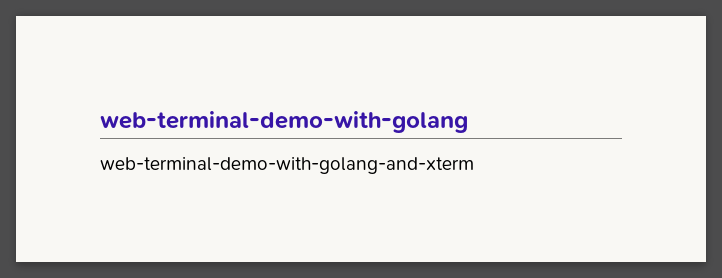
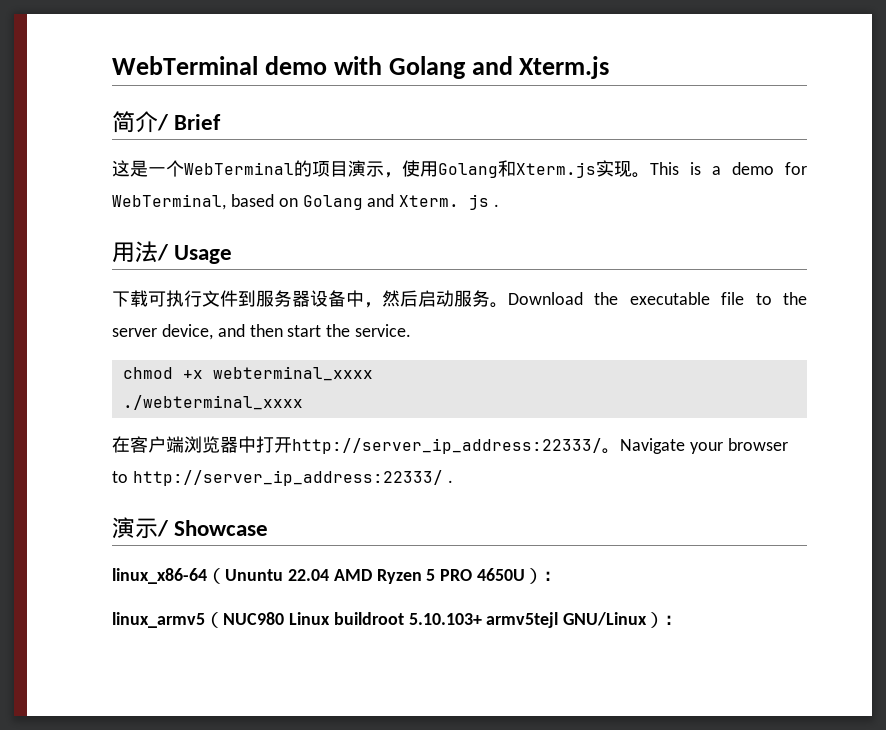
[100,111,468,133] [100,157,474,174] web-terminal-demo-with-golang // web-terminal-demo-with-golang-and-xterm -> [112,56,610,79] [112,111,222,133] [112,160,807,178] [112,194,500,210] [112,241,233,264] [112,290,807,308] [112,324,412,340] [122,366,373,381] [122,395,303,410] [112,436,788,454] [112,470,453,486] [112,517,269,539] [112,568,562,584] [112,612,683,628] WebTerminal demo with Golang and Xterm.js // 简介/ Brief // 这是一个WebTerminal的项目演示，使用Golang和Xterm.js实现。This is a demo for WebTerminal, based on Golang and Xterm. js . // 用法/ Usage // 下载可执行文件到服务器设备中，然后启动服务。Download the executable file to the server device, and then start the service. // chmod +x webterminal_xxxx // ./webterminal_xxxx // 在客户端浏览器中打开http://server_ip_address:22333/。Navigate your browser to http://server_ip_address:22333/ . // 演示/ Showcase // linux_x86-64（Ununtu 22.04 AMD Ryzen 5 PRO 4650U）： // linux_armv5（NUC980 Linux buildroot 5.10.103+ armv5tejl GNU/Linux）：

